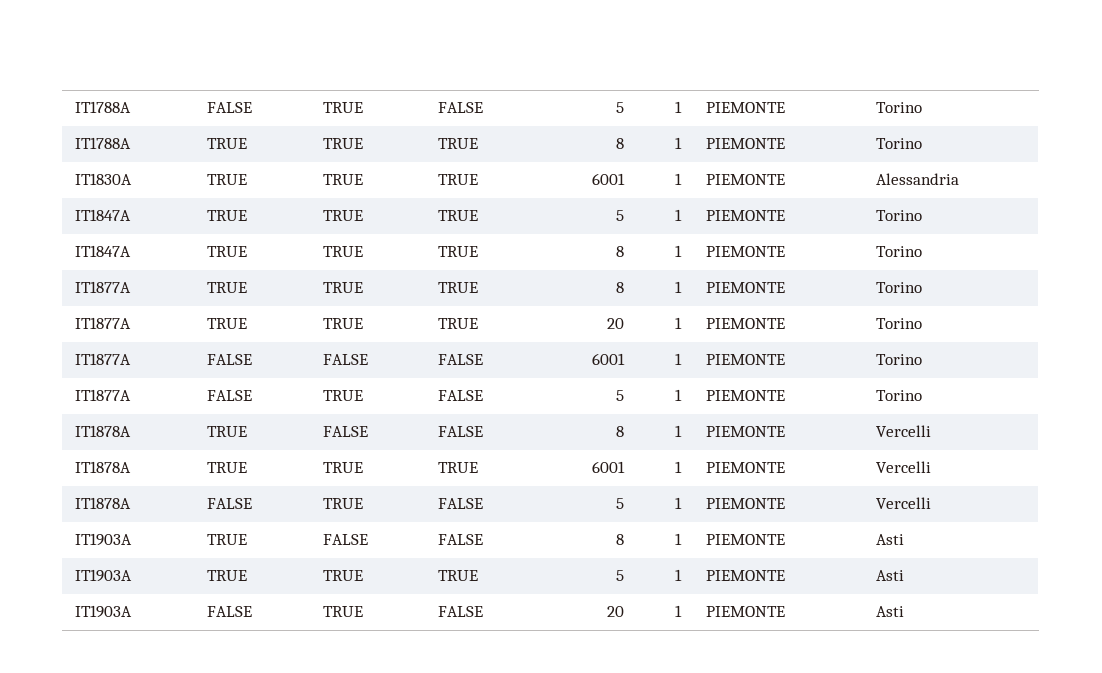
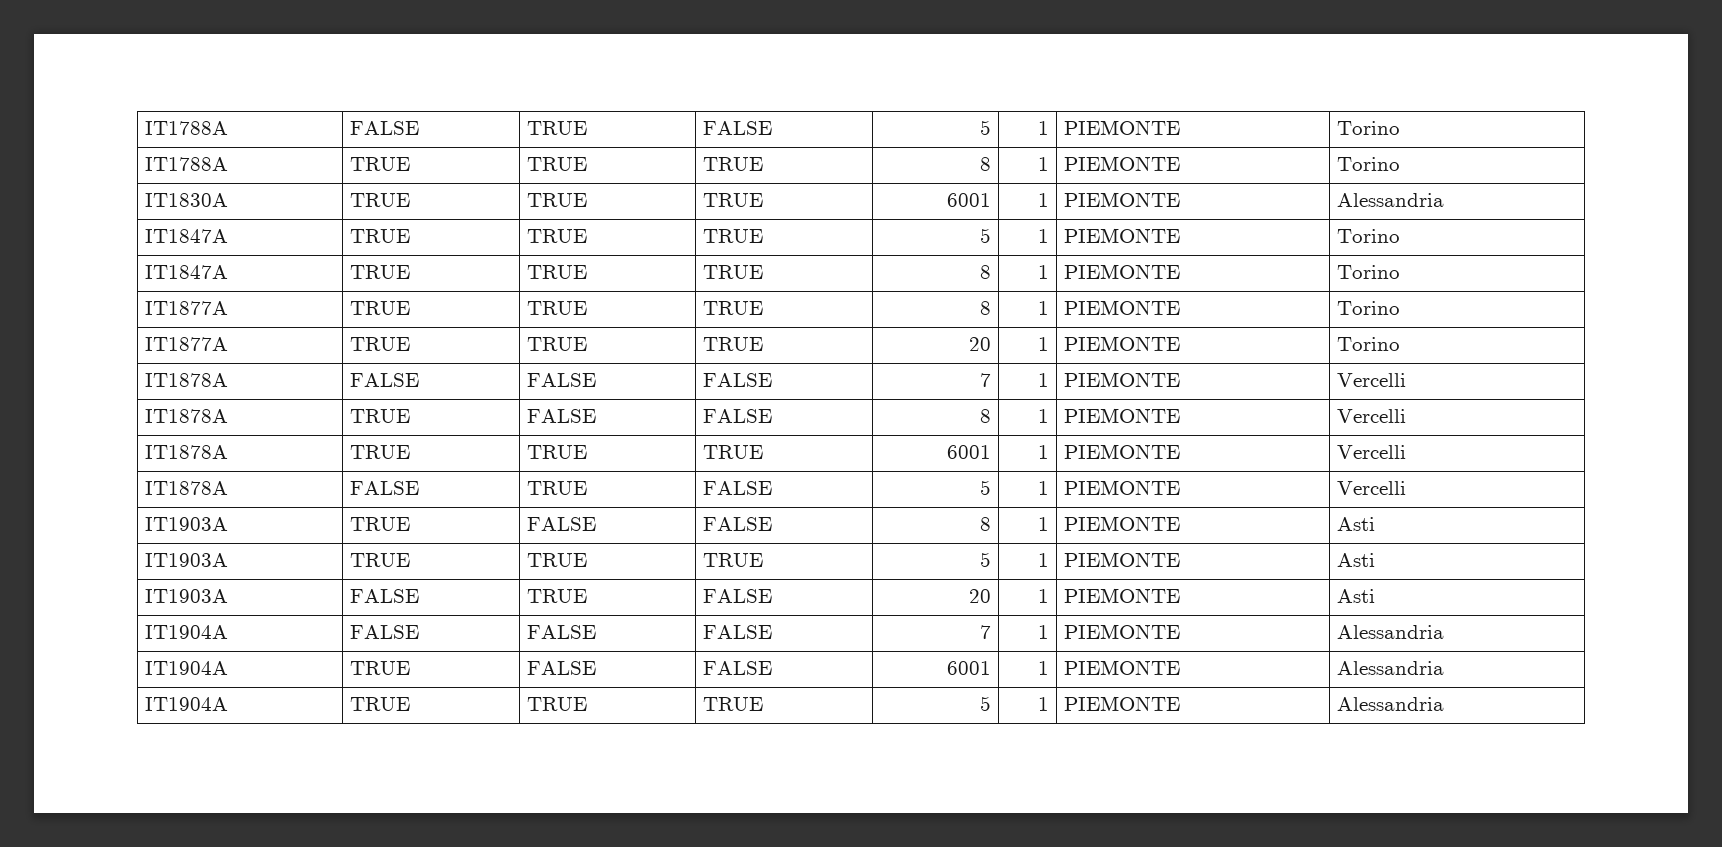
[75,353,132,365] [207,354,253,365] [323,354,369,365] [438,354,484,365] [591,353,625,365] [674,353,682,365] [706,354,786,365] [876,354,923,365] [75,389,132,401] [207,390,253,401] [323,390,364,401] [438,390,484,401] [615,390,624,401] [674,389,682,401] [706,390,786,401] [876,390,923,401] IT1877A | FALSE | FALSE | FALSE | 6001 | 1 | PIEMONTE | Torino // IT1877A | FALSE | TRUE | FALSE | 5 | 1 | PIEMONTE | Torino -> [145,373,229,387] [350,373,420,387] [527,373,597,387] [703,373,773,387] [979,373,991,387] [1037,373,1049,387] [1064,372,1181,387] [1337,373,1407,387] IT1878A | FALSE | FALSE | FALSE | 7 | 1 | PIEMONTE | Vercelli
(905, 611) none -> [145,625,229,639] [350,625,420,639] [527,625,597,639] [703,625,773,639] [979,625,991,639] [1037,625,1049,639] [1064,624,1181,639] [1337,625,1445,639] [145,661,229,675] [350,661,411,675] [527,661,597,675] [703,661,773,675] [946,661,991,675] [1037,661,1049,675] [1064,660,1181,675] [1337,661,1445,675] [145,697,229,711] [350,697,411,711] [527,697,588,711] [703,697,764,711] [979,696,991,711] [1037,697,1049,711] [1064,696,1181,711] [1337,697,1445,711] // IT1904A | FALSE | FALSE | FALSE | 7 | 1 | PIEMONTE | Alessandria // IT1904A | TRUE | FALSE | FALSE | 6001 | 1 | PIEMONTE | Alessandria // IT1904A | TRUE | TRUE | TRUE | 5 | 1 | PIEMONTE | Alessandria

